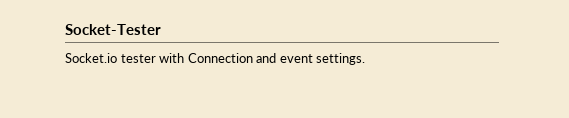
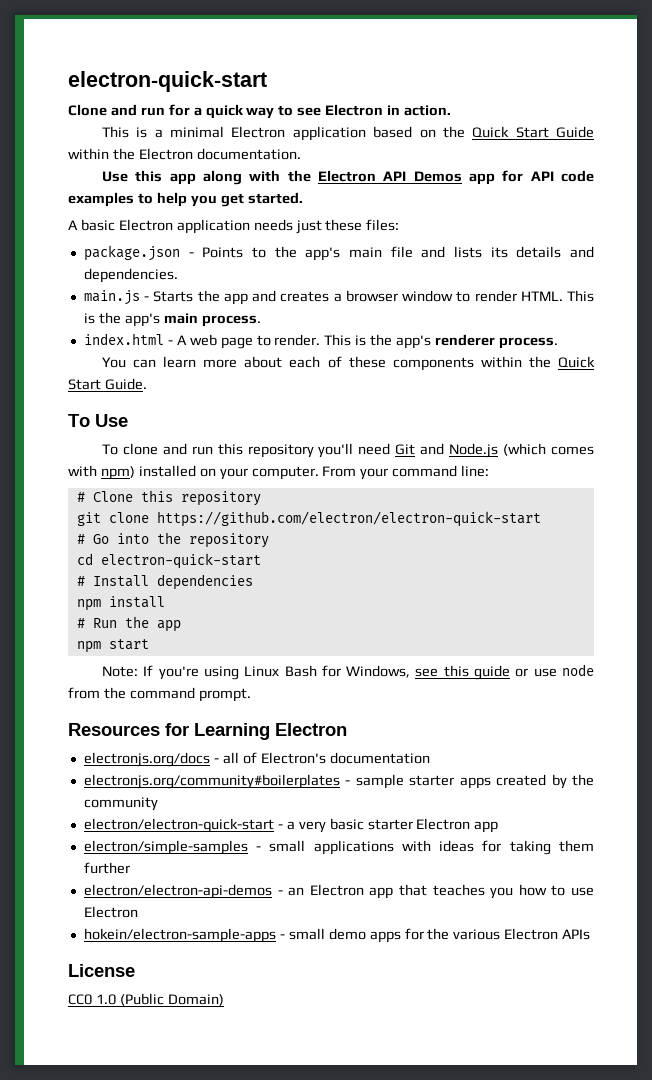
[65,24,161,35] [65,53,366,65] Socket-Tester // Socket.io tester with Connection and event settings. -> [68,71,267,92] [68,104,452,119] [101,126,594,141] [68,148,301,160] [101,170,594,185] [68,192,303,207] [68,219,400,234] [83,245,594,261] [83,268,178,283] [83,290,594,305] [83,312,261,327] [83,333,558,349] [101,356,596,371] [68,378,147,390] [68,414,128,427] [101,443,594,458] [68,465,490,480] [76,490,261,506] [76,511,541,527] [76,532,269,548] [76,553,261,569] [76,574,253,590] [76,596,165,611] [76,616,181,632] [76,639,149,653] [101,664,594,680] [68,687,251,702] [68,723,347,740] [83,752,430,767] [83,774,595,789] [83,797,158,811] [83,818,499,833] [83,840,595,855] [83,862,130,874] [83,884,595,899] [83,906,138,918] [83,928,591,943] [68,964,135,977] [68,993,224,1006] electron-quick-start // Clone and run for a quick way to see Electron in action. // This is a minimal Electron application based on the Quick Start Guide within the Electron documentation. // Use this app along with the Electron API Demos app for API code examples to help you get started. // A basic Electron application needs just these files: // package.json - Points to the app's main file and lists its details and dependencies. // main.js - Starts the app and creates a browser window to render HTML. This is the app's main process. // index.html - A web page to render. This is the app's renderer process. // You can learn more about each of these components within the Quick Start Guide. // To Use // To clone and run this repository you'll need Git and Node.js (which comes with npm) installed on your computer. From your command line: // # Clone this repository // git clone https://github.com/electron/electron-quick-start // # Go into the repository // cd electron-quick-start // # Install dependencies // npm install // # Run the app // npm start // Note: If you're using Linux Bash for Windows, see this guide or use node from the command prompt. // Resources for Learning Electron // electronjs.org/docs - all of Electron's documentation // electronjs.org/community#boilerplates - sample starter apps created by the community // electron/electron-quick-start - a very basic starter Electron app // electron/simple-samples - small applications with ideas for taking them further // electron/electron-api-demos - an Electron app that teaches you how to use Electron // hokein/electron-sample-apps - small demo apps for the various Electron APIs // License // CC0 1.0 (Public Domain)

